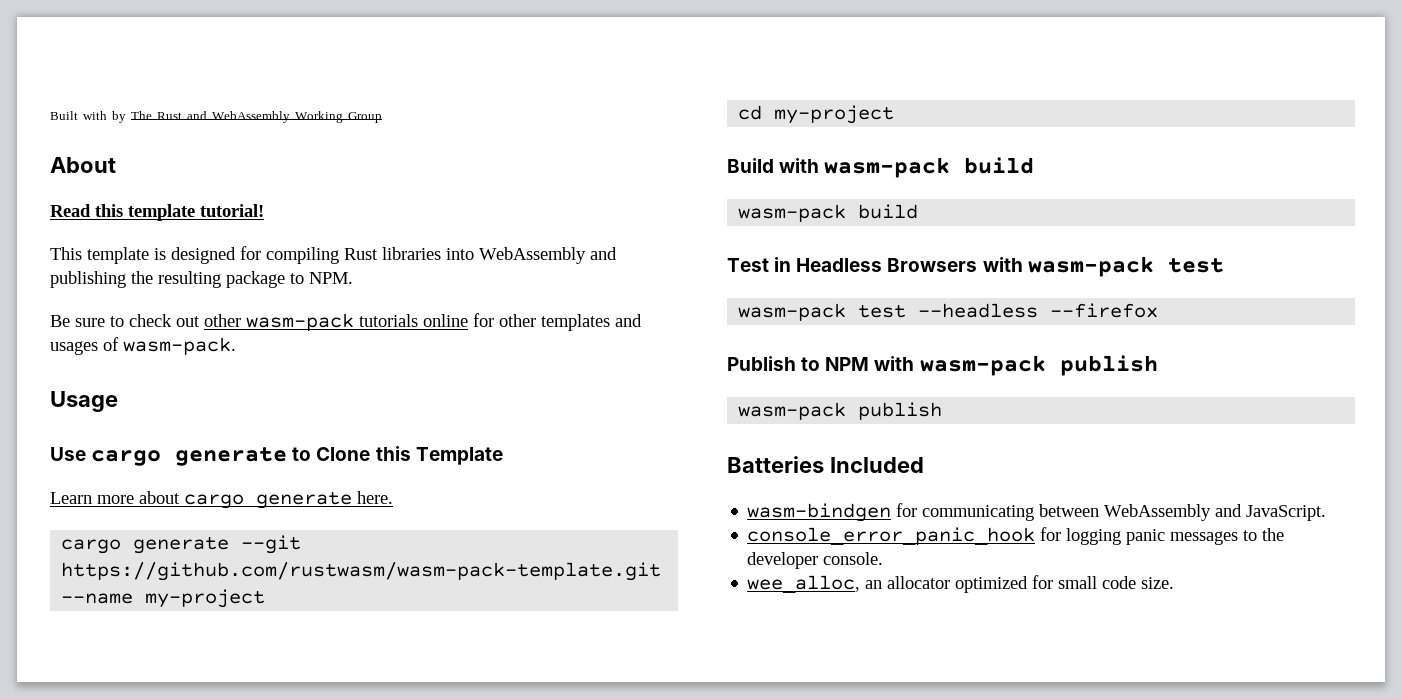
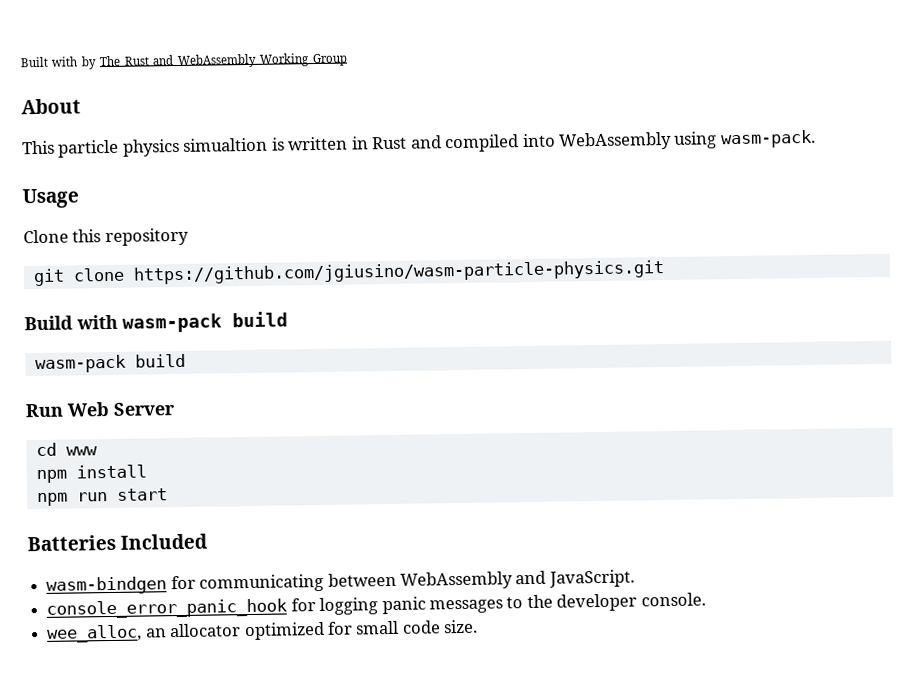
[50,204,264,221] [50,246,617,264] [50,271,353,288] [50,313,642,331] [50,337,236,355] [50,391,118,412] [50,446,503,466] [50,491,393,509] [61,535,302,554] [61,562,662,581] [61,589,266,608] [738,105,895,124] Read this template tutorial! // This template is designed for compiling Rust libraries into WebAssembly and publishing the resulting package to NPM. // Be sure to check out other wasm-pack tutorials online for other templates and usages of wasm-pack. // Usage // Use cargo generate to Clone this Template // Learn more about cargo generate here. // cargo generate --git https://github.com/rustwasm/wasm-pack-template.git --name my-project // cd my-project -> [22,129,816,158] [22,188,79,209] [23,227,189,247] [32,260,665,287] This particle physics simualtion is written in Rust and compiled into WebAssembly using wasm-pack. // Usage // Clone this repository // git clone https://github.com/jgiusino/wasm-particle-physics.git
[727,256,1224,277] [738,303,1159,321] [727,355,1158,376] [738,402,943,420] Test in Headless Browsers with wasm-pack test // wasm-pack test --headless --firefox // Publish to NPM with wasm-pack publish // wasm-pack publish -> [25,402,175,418] [35,442,98,457] [35,464,147,484] [36,488,168,507] Run Web Server // cd www // npm install // npm run start

